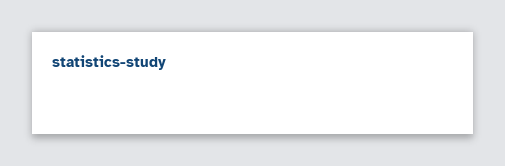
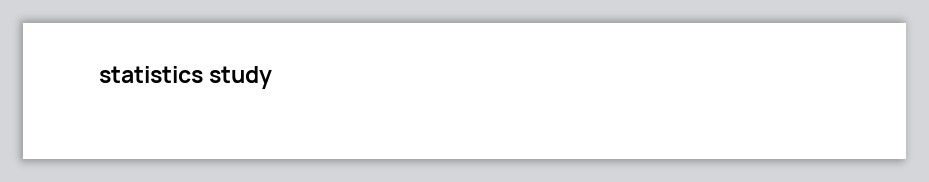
[52,55,166,70] statistics-study -> [99,66,273,89] statistics study

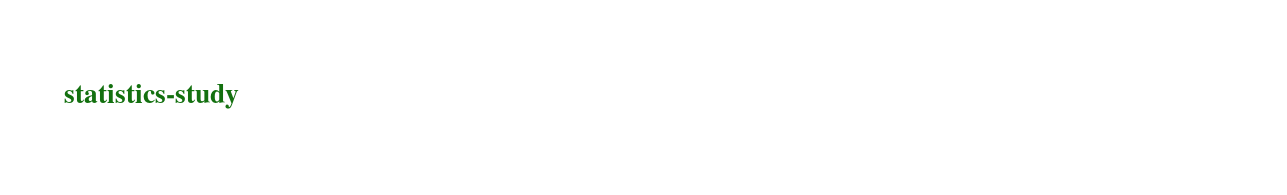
[99,66,273,89] statistics study -> [64,84,239,109] statistics-study

